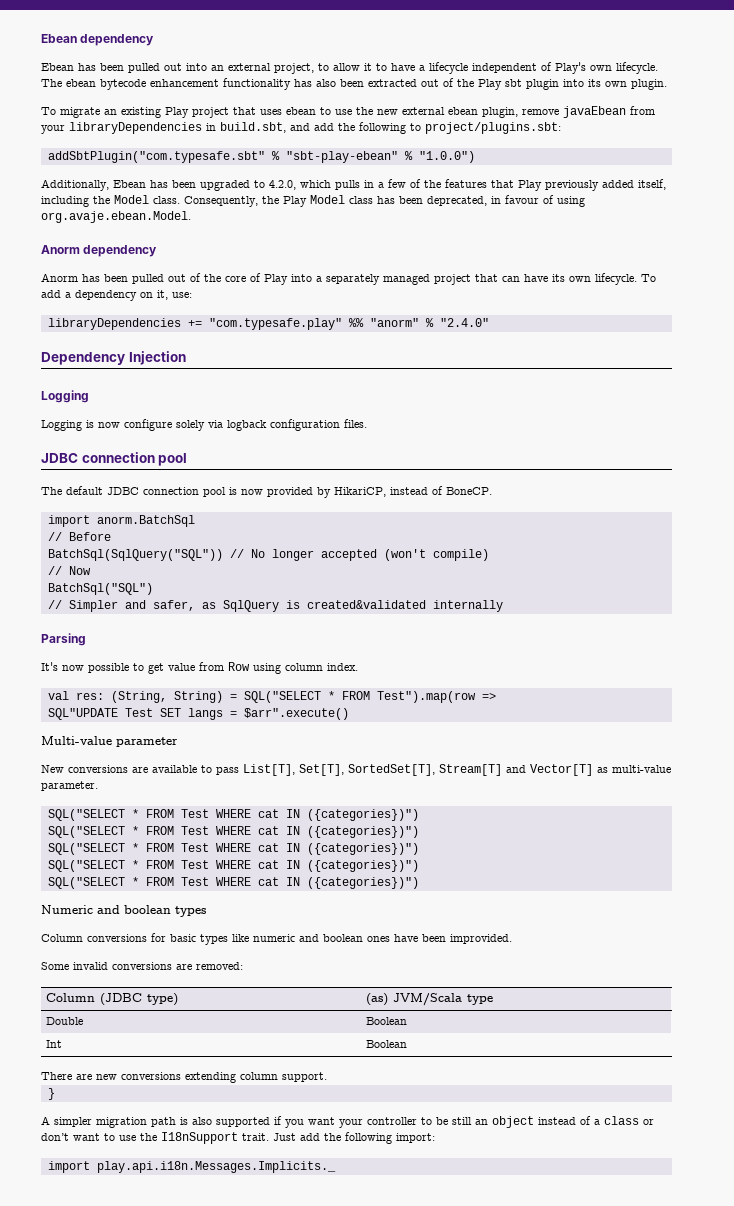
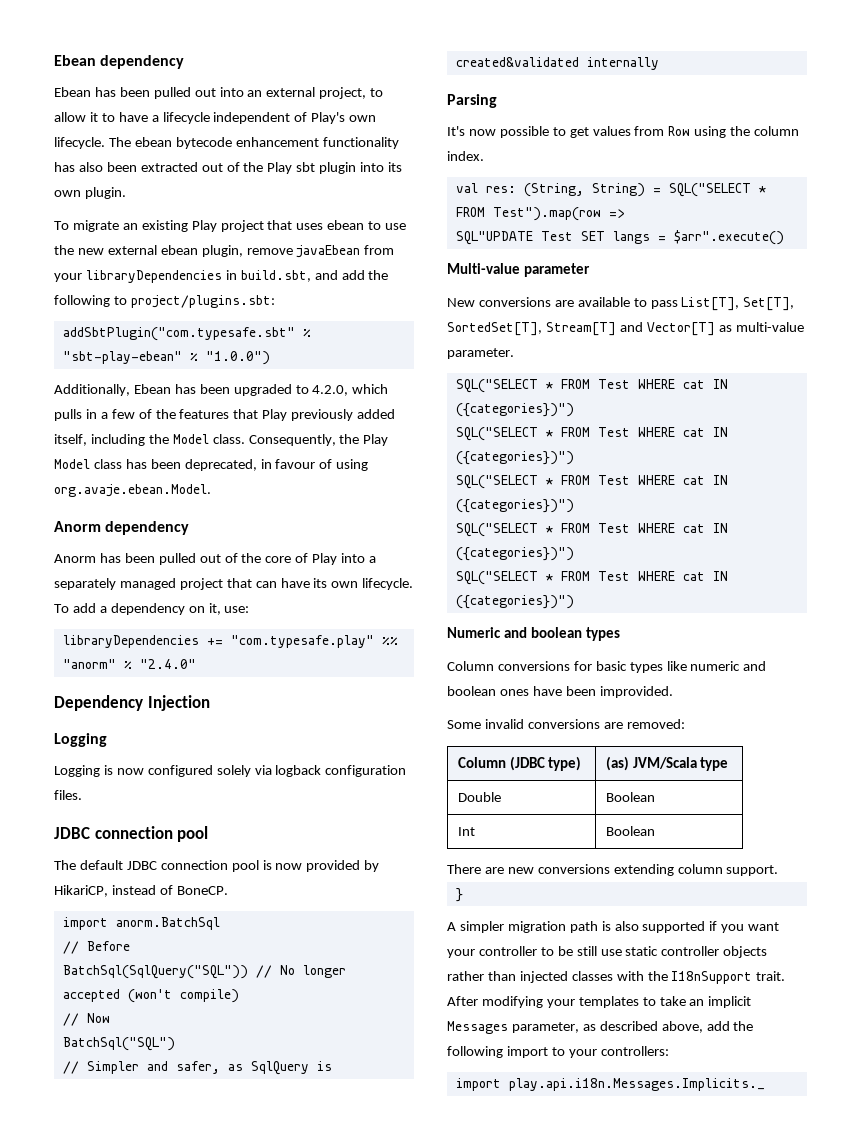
[124,419,172,431] configure -> [147,765,213,777] configured
[168,663,195,671] value -> [592,126,631,136] values
(281, 668) none -> [730,126,751,136] the
[475,1116,654,1128] [41,1132,435,1144] an object instead of a class or don’t want to use the I18nSupport trait. Just add the following import: -> [600,946,768,958] [447,971,786,984] [447,996,752,1008] [447,1021,754,1034] [447,1046,669,1058] use static controller objects rather than injected classes with the I18nSupport trait. After modifying your templates to take an implicit Messages parameter, as described above, add the following import to your controllers:

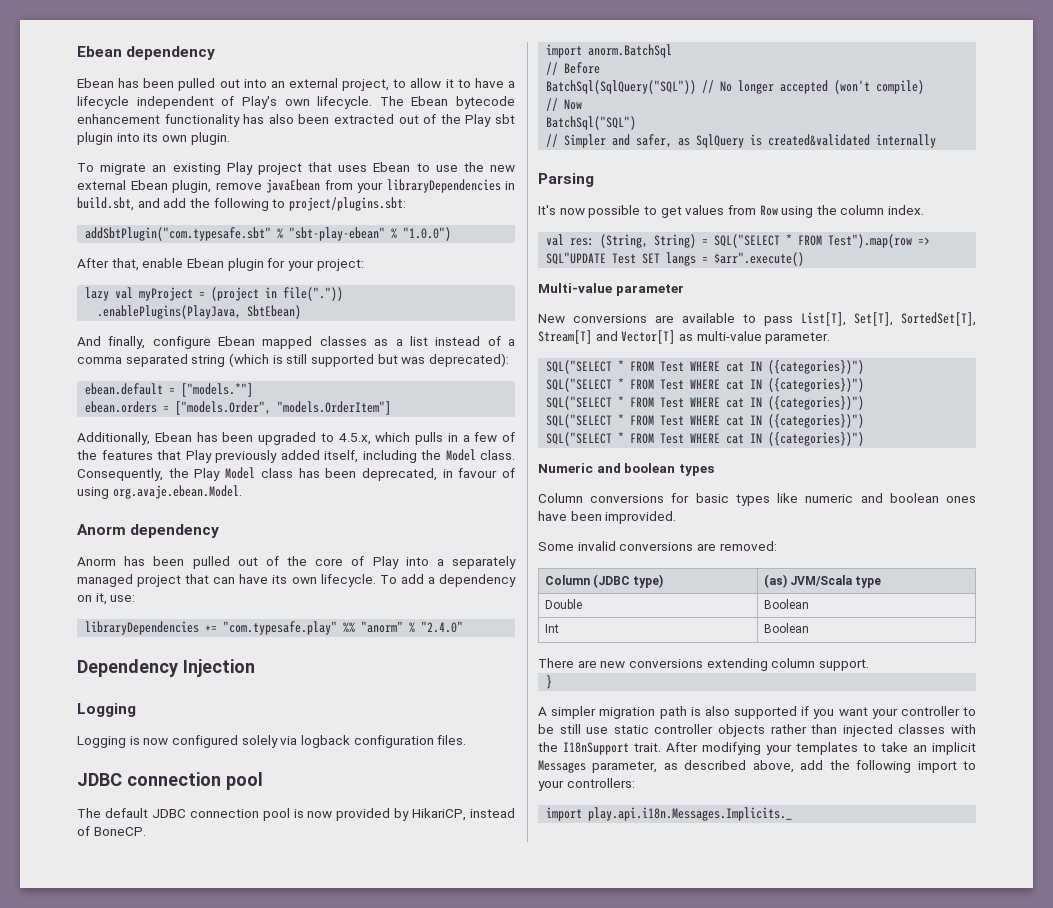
[134,137,172,147] ebean -> [411,96,449,106] Ebean
[327,220,365,230] ebean -> [373,162,411,172] Ebean
[160,245,198,255] ebean -> [130,180,168,190] Ebean
(270, 358) none -> [77,258,364,271] [85,287,344,301] [97,305,302,319] [77,336,516,349] [77,353,509,367] [85,383,254,397] [85,401,392,415] // After that, enable Ebean plugin for your project: // lazy val myProject = (project in file(".")) // .enablePlugins(PlayJava, SbtEbean) // And finally, configure Ebean mapped classes as a list instead of a comma separated string (which is still supported but was deprecated): // ebean.default = ["models.*"] // ebean.orders = ["models.Order", "models.OrderItem"]
[312,385,349,396] 4.2.0, -> [338,433,371,445] 4.5.x,

